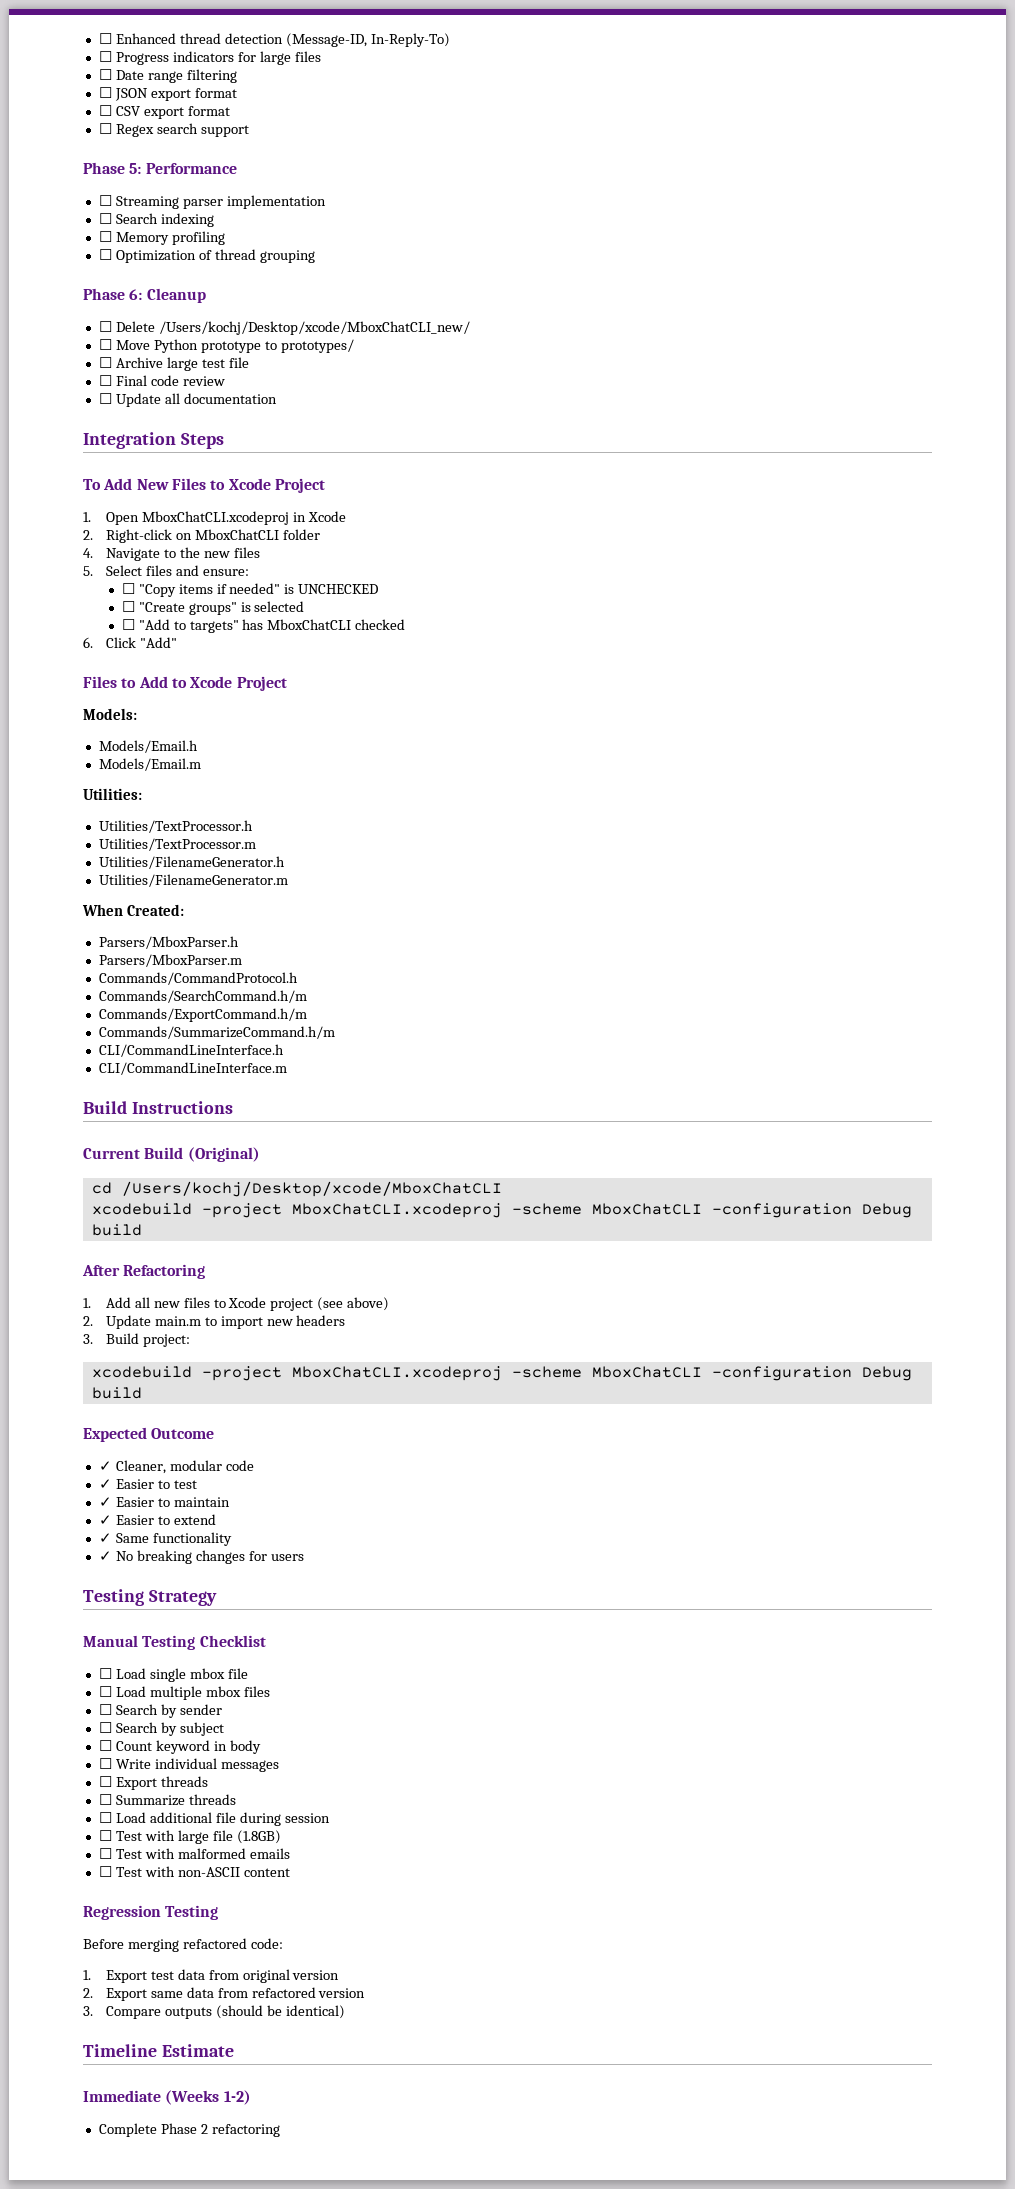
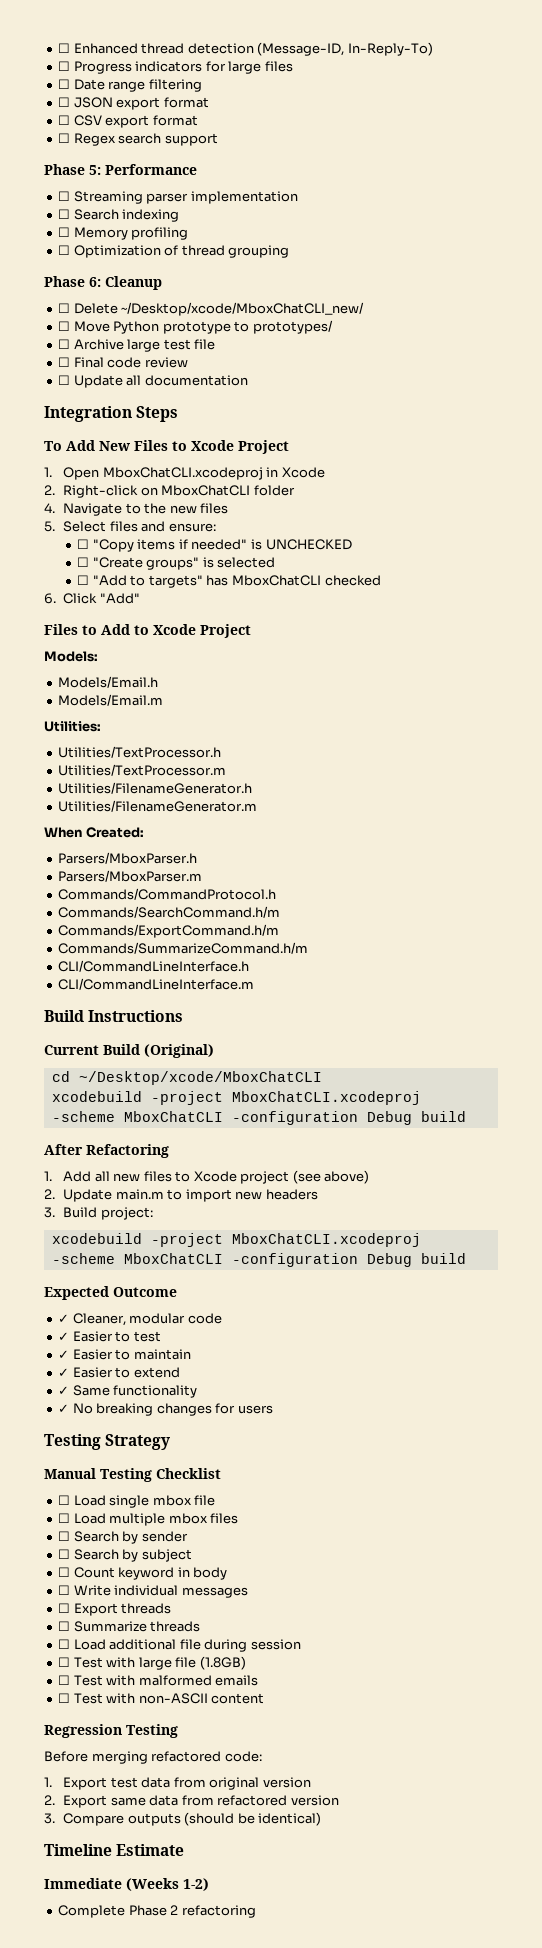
[158,321,470,335] /Users/kochj/Desktop/xcode/MboxChatCLI_new/ -> [121,302,365,316] ~/Desktop/xcode/MboxChatCLI_new/
[121,1181,502,1197] /Users/kochj/Desktop/xcode/MboxChatCLI -> [78,1071,322,1085] ~/Desktop/xcode/MboxChatCLI

